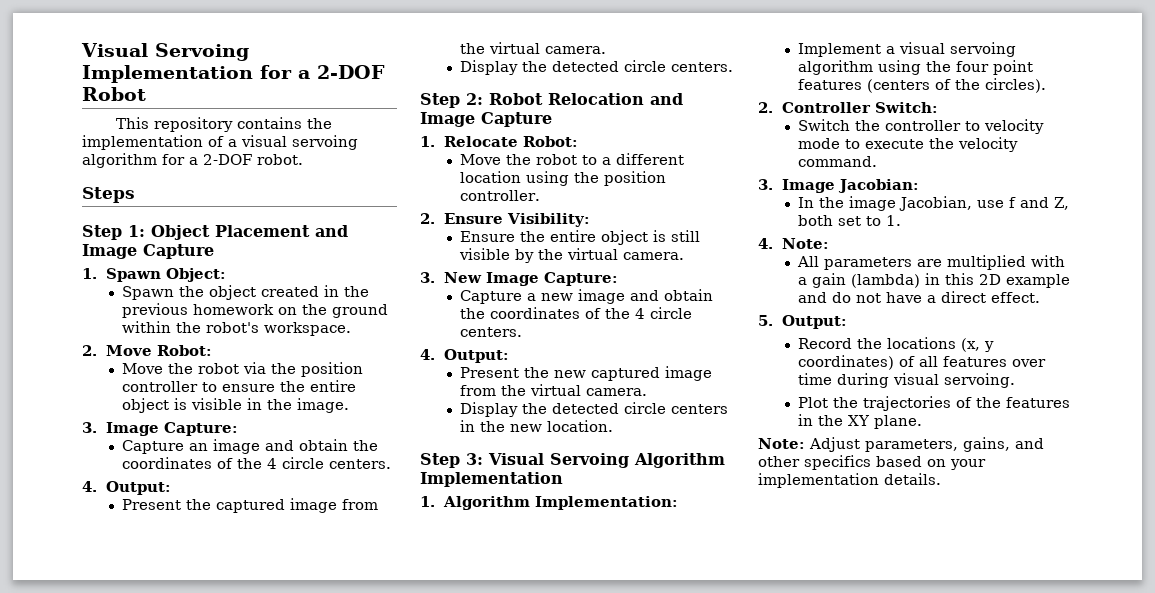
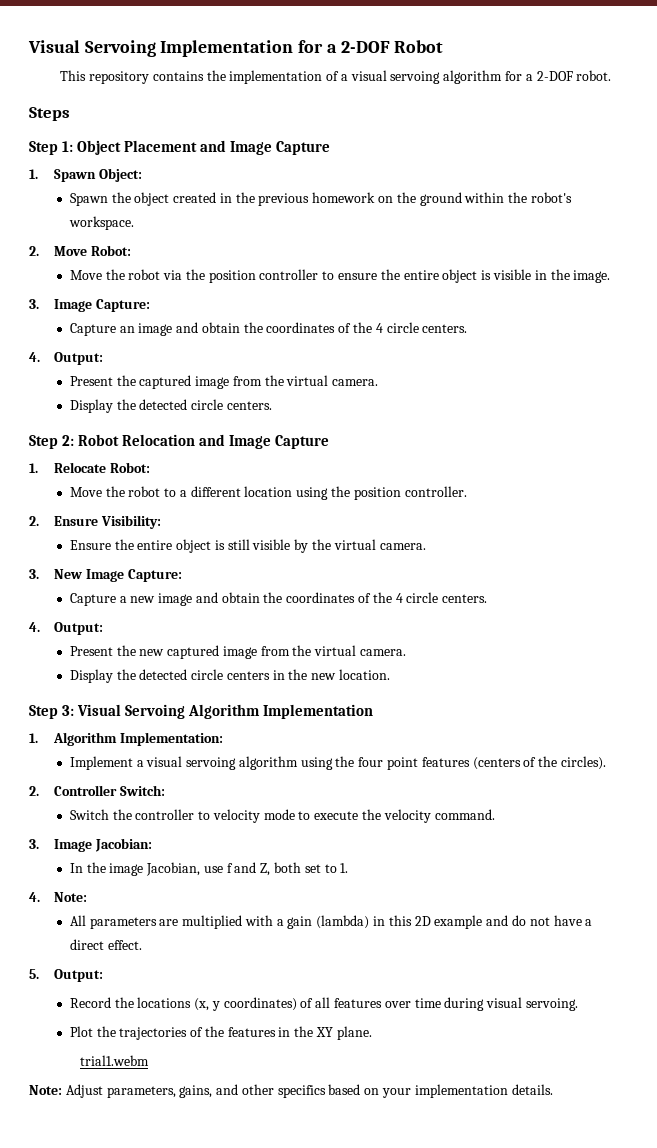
(922, 422) none -> [79,1055,149,1066] // trial1.webm

